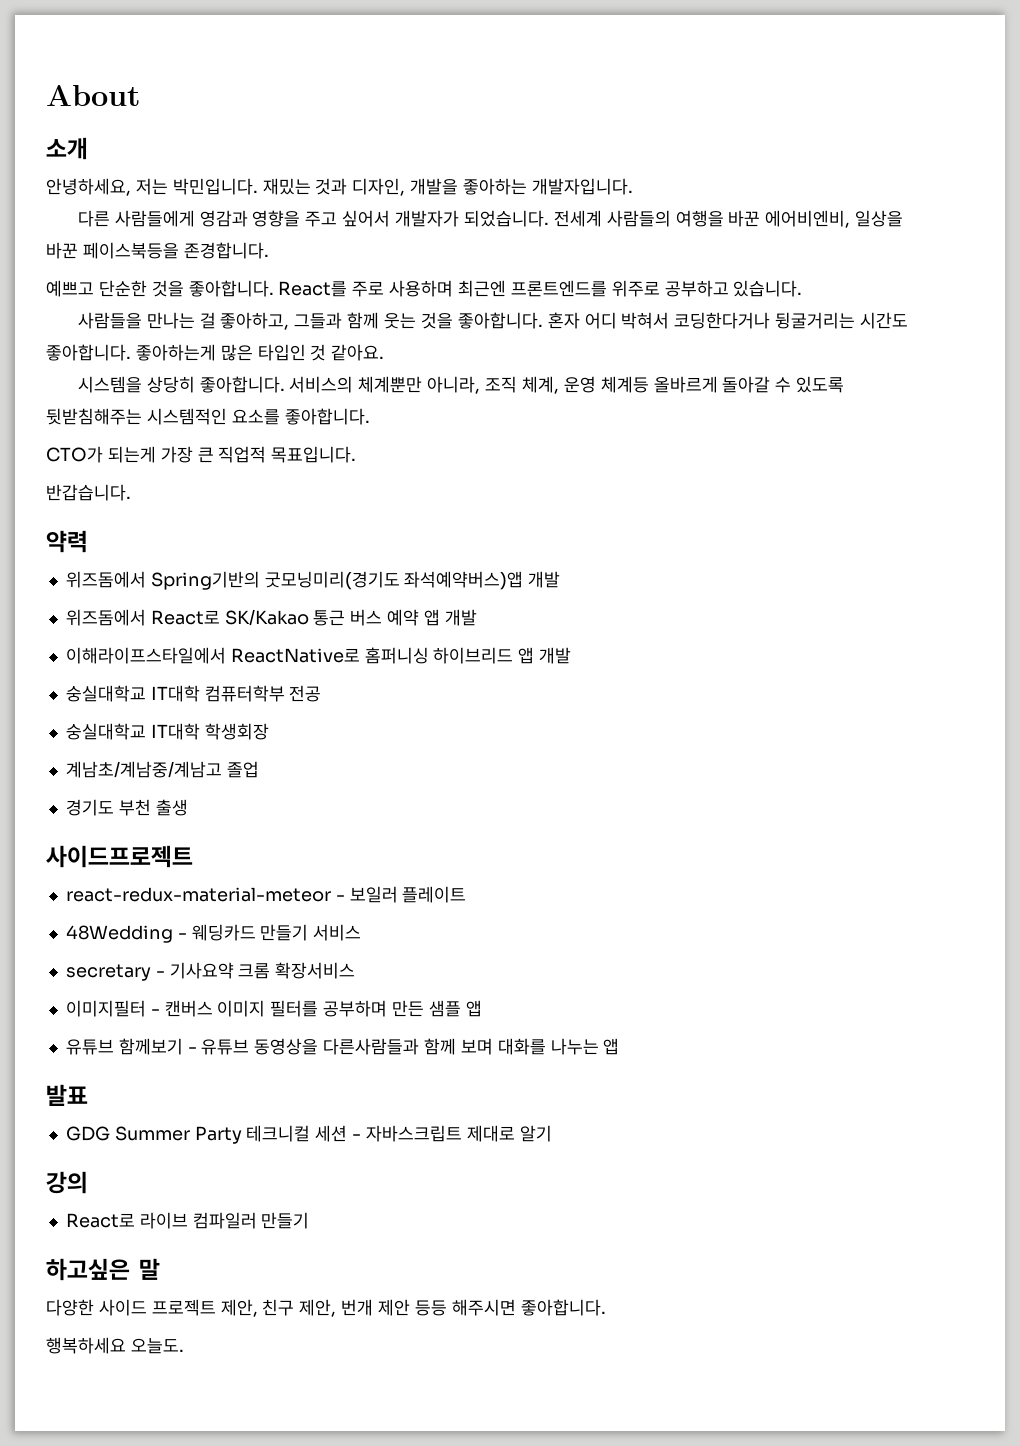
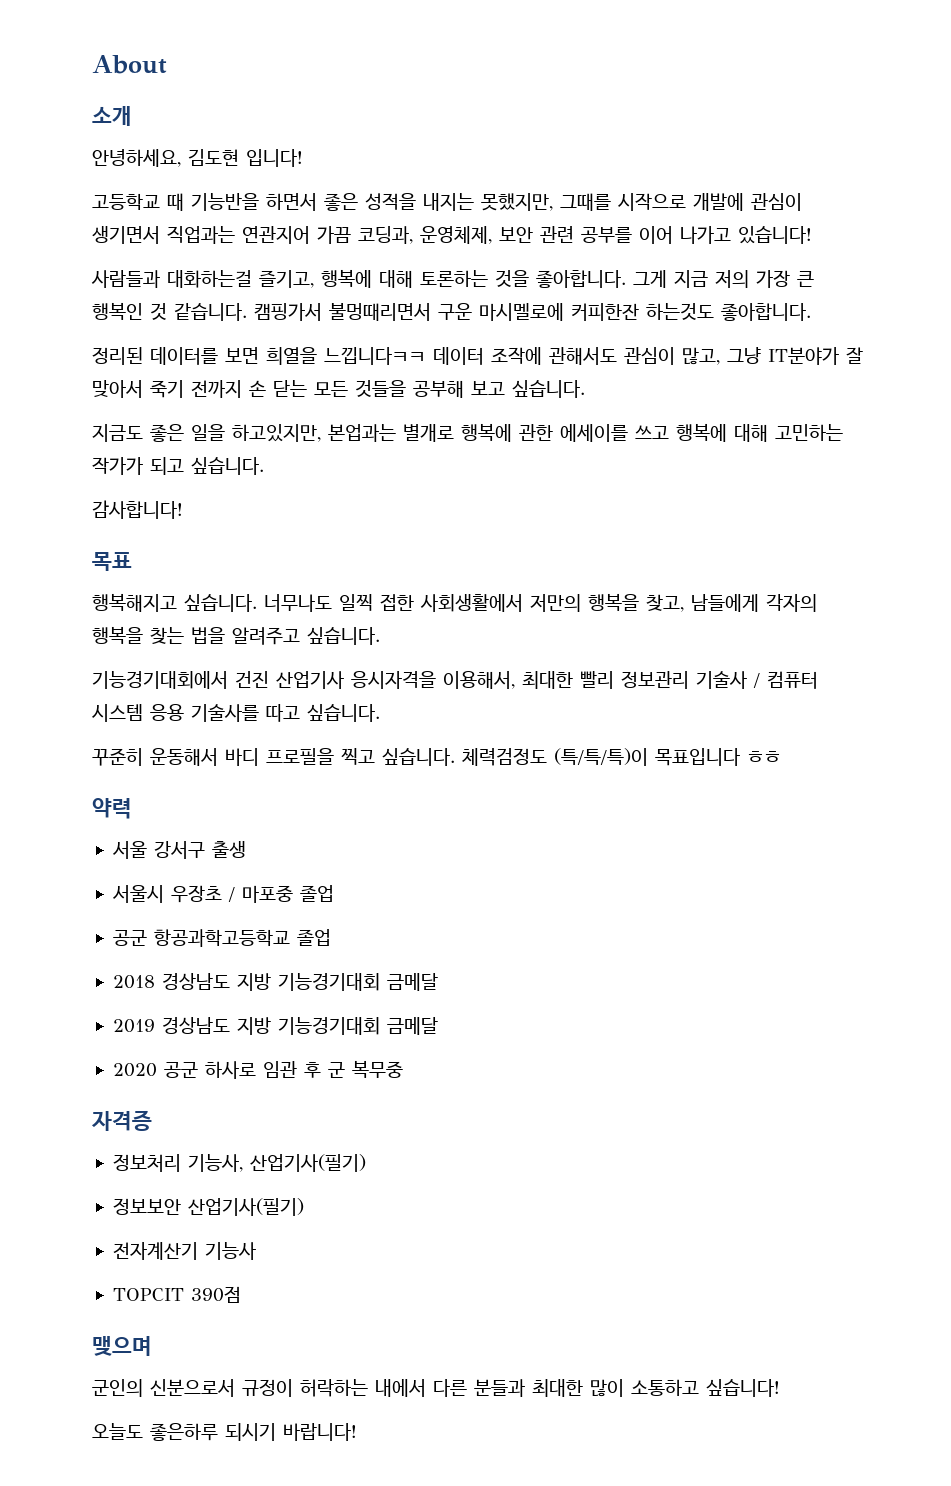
[135,178,633,196] [77,210,904,228] [46,242,269,259] [46,280,803,297] [77,312,908,330] [46,344,385,361] [77,376,845,394] [46,408,370,425] [46,446,357,463] [46,484,131,501] [46,530,88,553] [65,571,561,590] [65,609,477,626] [65,647,572,664] [65,685,322,702] [65,723,269,740] [65,761,259,778] [65,799,188,816] [46,845,193,868] [65,886,467,903] [65,924,362,943] [65,962,356,981] [65,1000,482,1017] [65,1038,620,1055] [46,1084,88,1107] [65,1125,552,1144] [46,1171,88,1194] [65,1212,310,1229] [46,1258,160,1281] [46,1299,606,1317] [46,1337,184,1354] 저는 박민입니다. 재밌는 것과 디자인, 개발을 좋아하는 개발자입니다. // 다른 사람들에게 영감과 영향을 주고 싶어서 개발자가 되었습니다. 전세계 사람들의 여행을 바꾼 에어비엔비, 일상을 바꾼 페이스북등을 존경합니다. // 예쁘고 단순한 것을 좋아합니다. React를 주로 사용하며 최근엔 프론트엔드를 위주로 공부하고 있습니다. // 사람들을 만나는 걸 좋아하고, 그들과 함께 웃는 것을 좋아합니다. 혼자 어디 박혀서 코딩한다거나 뒹굴거리는 시간도 좋아합니다. 좋아하는게 많은 타입인 것 같아요. // 시스템을 상당히 좋아합니다. 서비스의 체계뿐만 아니라, 조직 체계, 운영 체계등 올바르게 돌아갈 수 있도록 뒷받침해주는 시스템적인 요소를 좋아합니다. // CTO가 되는게 가장 큰 직업적 목표입니다. // 반갑습니다. // 약력 // 위즈돔에서 Spring기반의 굿모닝미리(경기도 좌석예약버스)앱 개발 // 위즈돔에서 React로 SK/Kakao 통근 버스 예약 앱 개발 // 이해라이프스타일에서 ReactNative로 홈퍼니싱 하이브리드 앱 개발 // 숭실대학교 IT대학 컴퓨터학부 전공 // 숭실대학교 IT대학 학생회장 // 계남초/계남중/계남고 졸업 // 경기도 부천 출생 // 사이드프로젝트 // react-redux-material-meteor - 보일러 플레이트 // 48Wedding - 웨딩카드 만들기 서비스 // secretary - 기사요약 크롬 확장서비스 // 이미지필터 - 캔버스 이미지 필터를 공부하며 만든 샘플 앱 // 유튜브 함께보기 - 유튜브 동영상을 다른사람들과 함께 보며 대화를 나누는 앱 // 발표 // GDG Summer Party 테크니컬 세션 - 자바스크립트 제대로 알기 // 강의 // React로 라이브 컴파일러 만들기 // 하고싶은 말 // 다양한 사이드 프로젝트 제안, 친구 제안, 번개 제안 등등 해주시면 좋아합니다. // 행복하세요 오늘도. -> [188,149,303,167] [92,193,802,211] [92,226,812,244] [91,269,814,288] [92,302,811,321] [92,347,863,365] [92,380,585,398] [92,423,843,442] [92,457,264,475] [92,500,183,519] [92,552,132,571] [92,593,817,612] [92,626,380,645] [92,671,818,689] [92,704,380,722] [92,748,781,766] [92,798,132,819] [111,841,246,859] [111,885,334,903] [112,929,331,947] [112,973,438,991] [112,1017,438,1035] [112,1060,403,1079] [91,1110,152,1131] [112,1154,366,1172] [112,1198,304,1216] [112,1242,256,1260] [112,1286,241,1303] [92,1336,152,1356] [92,1379,780,1397] [92,1423,357,1441] 김도현 입니다! // 고등학교 때 기능반을 하면서 좋은 성적을 내지는 못했지만, 그때를 시작으로 개발에 관심이 생기면서 직업과는 연관지어 가끔 코딩과, 운영체제, 보안 관련 공부를 이어 나가고 있습니다! // 사람들과 대화하는걸 즐기고, 행복에 대해 토론하는 것을 좋아합니다. 그게 지금 저의 가장 큰 행복인 것 같습니다. 캠핑가서 불멍때리면서 구운 마시멜로에 커피한잔 하는것도 좋아합니다. // 정리된 데이터를 보면 희열을 느낍니다ㅋㅋ 데이터 조작에 관해서도 관심이 많고, 그냥 IT분야가 잘 맞아서 죽기 전까지 손 닫는 모든 것들을 공부해 보고 싶습니다. // 지금도 좋은 일을 하고있지만, 본업과는 별개로 행복에 관한 에세이를 쓰고 행복에 대해 고민하는 작가가 되고 싶습니다. // 감사합니다! // 목표 // 행복해지고 싶습니다. 너무나도 일찍 접한 사회생활에서 저만의 행복을 찾고, 남들에게 각자의 행복을 찾는 법을 알려주고 싶습니다. // 기능경기대회에서 건진 산업기사 응시자격을 이용해서, 최대한 빨리 정보관리 기술사 / 컴퓨터 시스템 응용 기술사를 따고 싶습니다. // 꾸준히 운동해서 바디 프로필을 찍고 싶습니다. 체력검정도 (특/특/특)이 목표입니다 ㅎㅎ // 약력 // 서울 강서구 출생 // 서울시 우장초 / 마포중 졸업 // 공군 항공과학고등학교 졸업 // 2018 경상남도 지방 기능경기대회 금메달 // 2019 경상남도 지방 기능경기대회 금메달 // 2020 공군 하사로 임관 후 군 복무중 // 자격증 // 정보처리 기능사, 산업기사(필기) // 정보보안 산업기사(필기) // 전자계산기 기능사 // TOPCIT 390점 // 맺으며 // 군인의 신분으로서 규정이 허락하는 내에서 다른 분들과 최대한 많이 소통하고 싶습니다! // 오늘도 좋은하루 되시기 바랍니다!

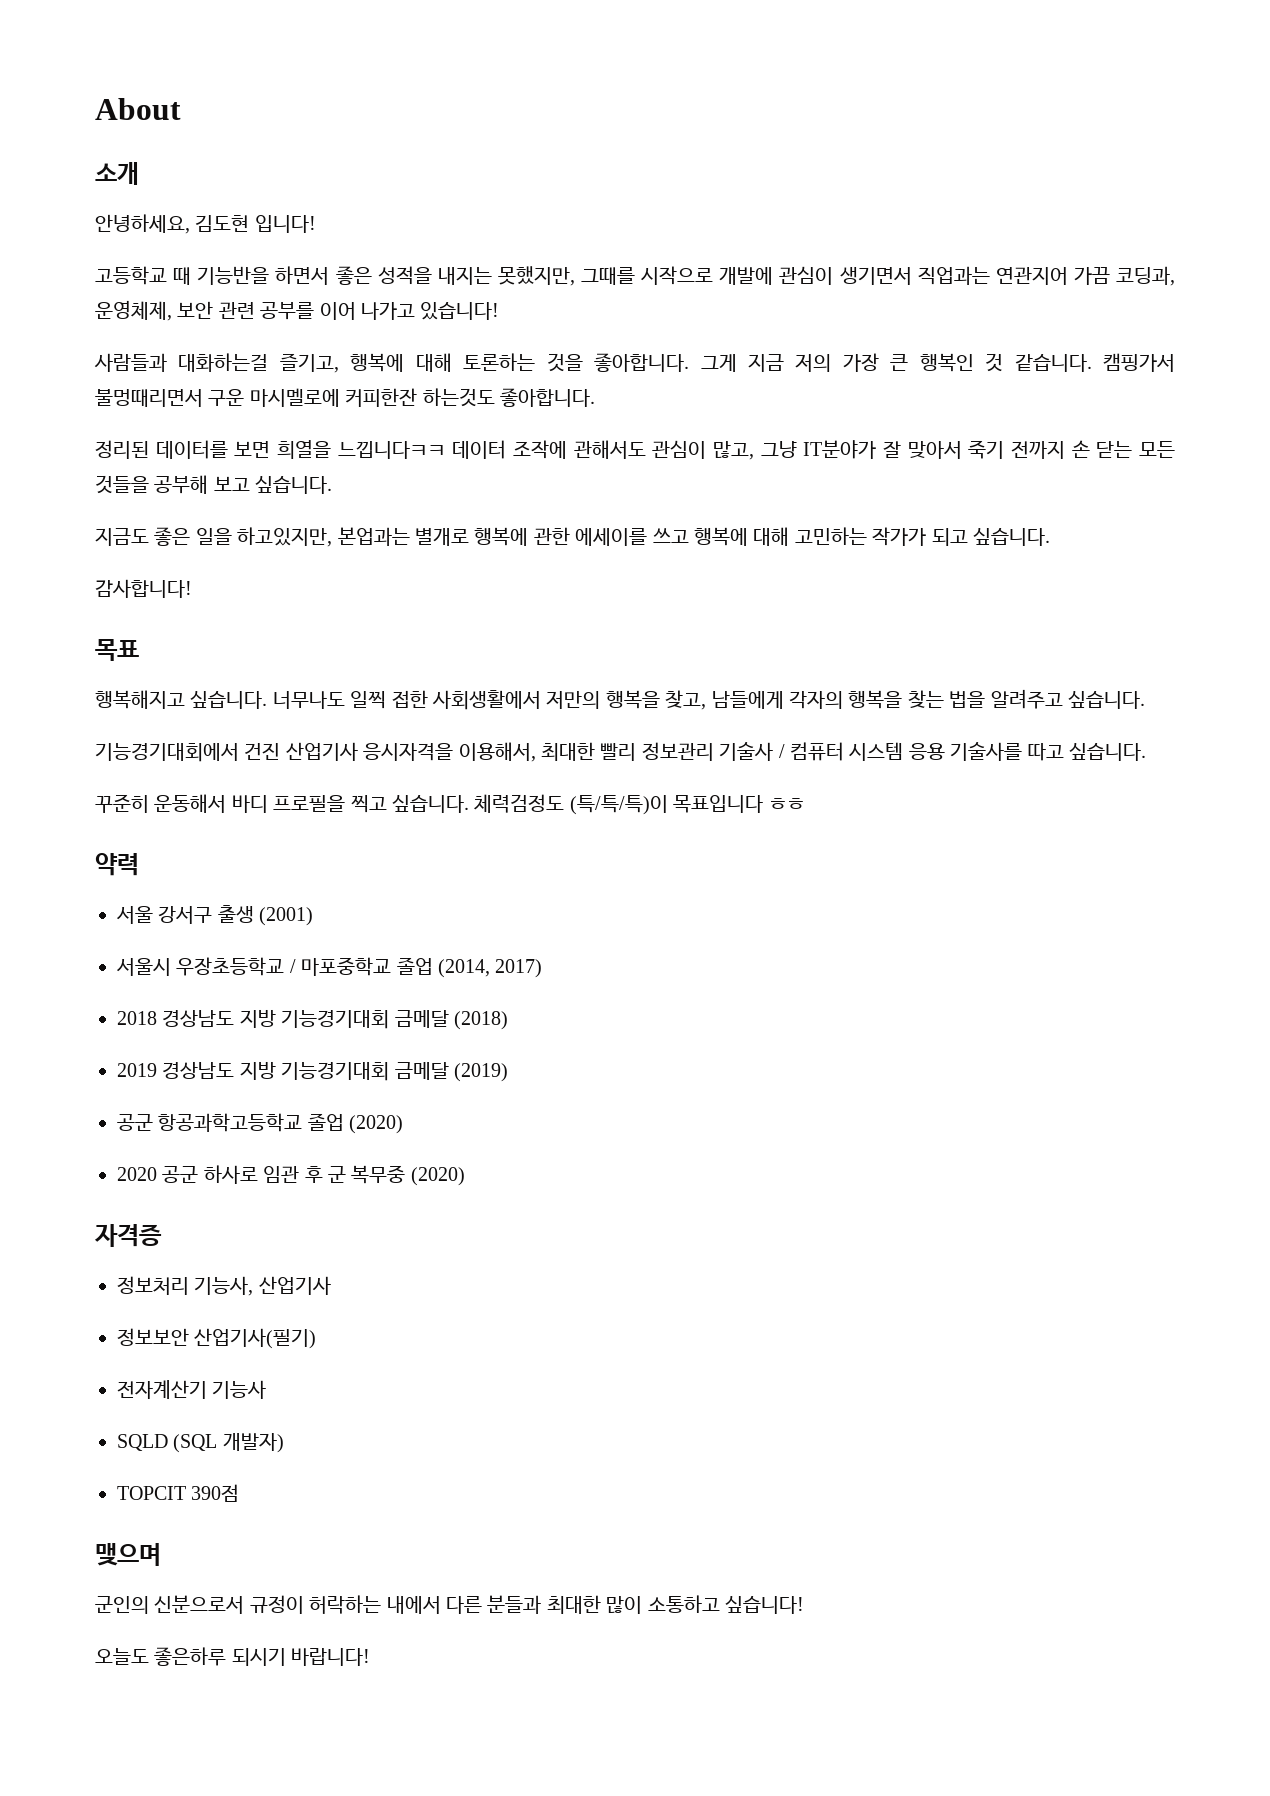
(246, 849) none -> [259,907,314,926] (2001)
[170,885,334,903] [112,929,331,947] 우장초 / 마포중 졸업 // 공군 항공과학고등학교 졸업 -> [176,957,543,978] 우장초등학교 / 마포중학교 졸업 (2014, 2017)
(438, 982) none -> [454,1011,508,1030] (2018)
(438, 1026) none -> [454,1063,508,1082] [117,1113,404,1134] (2019) // 공군 항공과학고등학교 졸업 (2020)
(403, 1069) none -> [410,1167,465,1186] (2020)
[249,1154,366,1172] 산업기사(필기) -> [258,1276,331,1295] 산업기사
(256, 1251) none -> [117,1433,284,1453] // SQLD (SQL 개발자)

